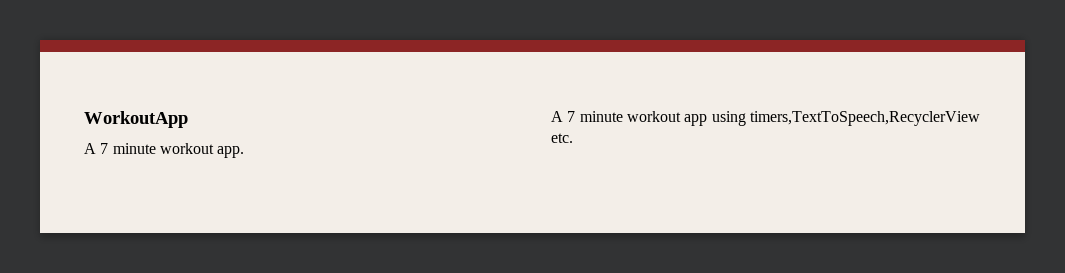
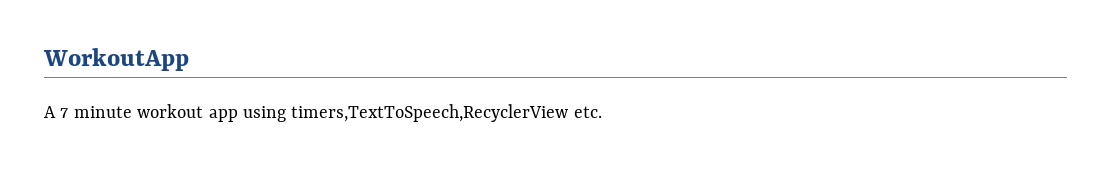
[84,143,245,158] // A 7 minute workout app. -> (189, 59) none

